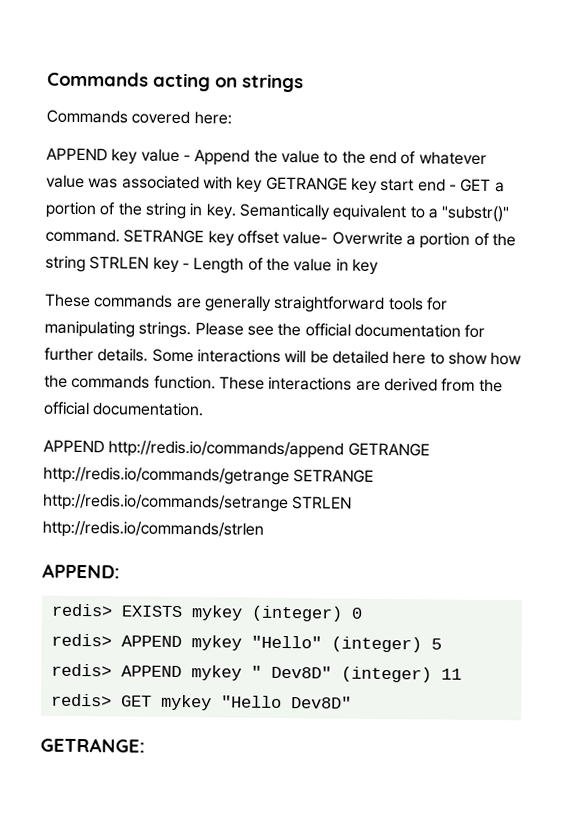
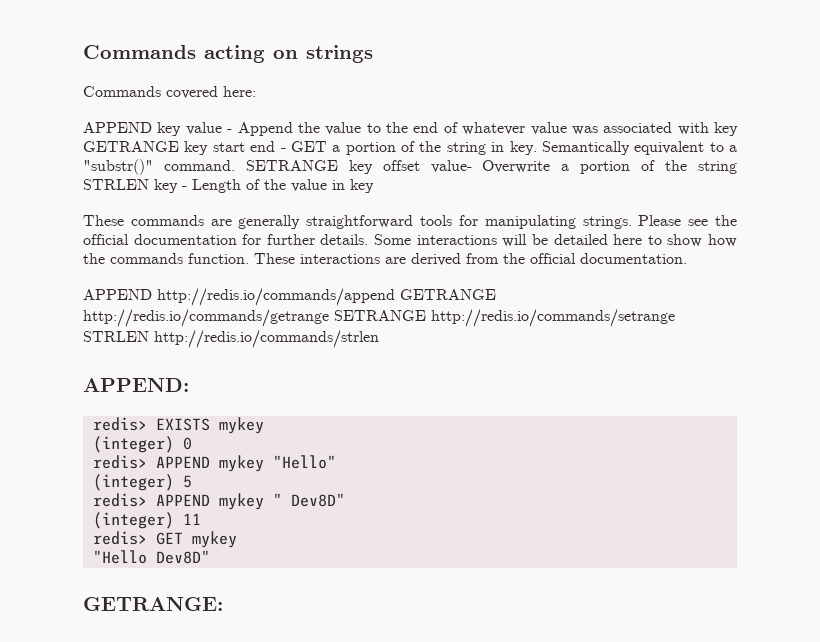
(243, 613) none -> (264, 425) //
(322, 642) none -> (336, 462) //
(332, 672) none -> (345, 500) //
(212, 702) none -> (237, 539) //

